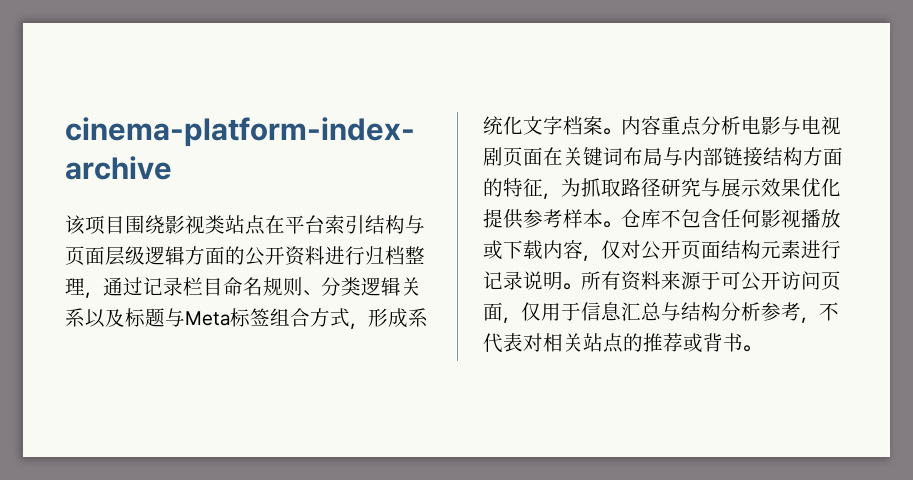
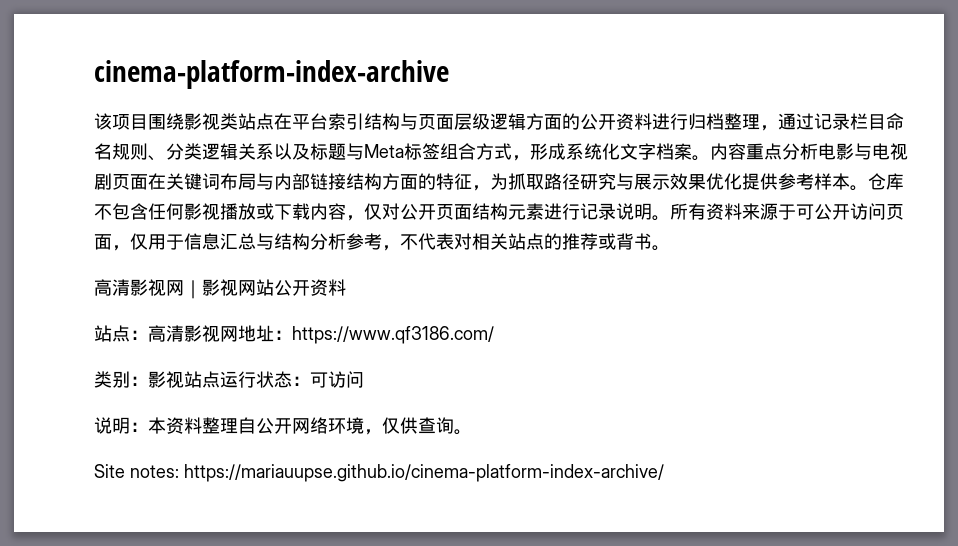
(761, 348) none -> [94,279,346,299] [94,325,494,344] [94,371,364,388] [94,417,472,435] [94,464,664,482] // 高清影视网｜影视网站公开资料 // 站点：高清影视网地址：https://www.qf3186.com/ // 类别：影视站点运行状态：可访问 // 说明：本资料整理自公开网络环境，仅供查询。 // Site notes: https://mariauupse.github.io/cinema-platform-index-archive/

